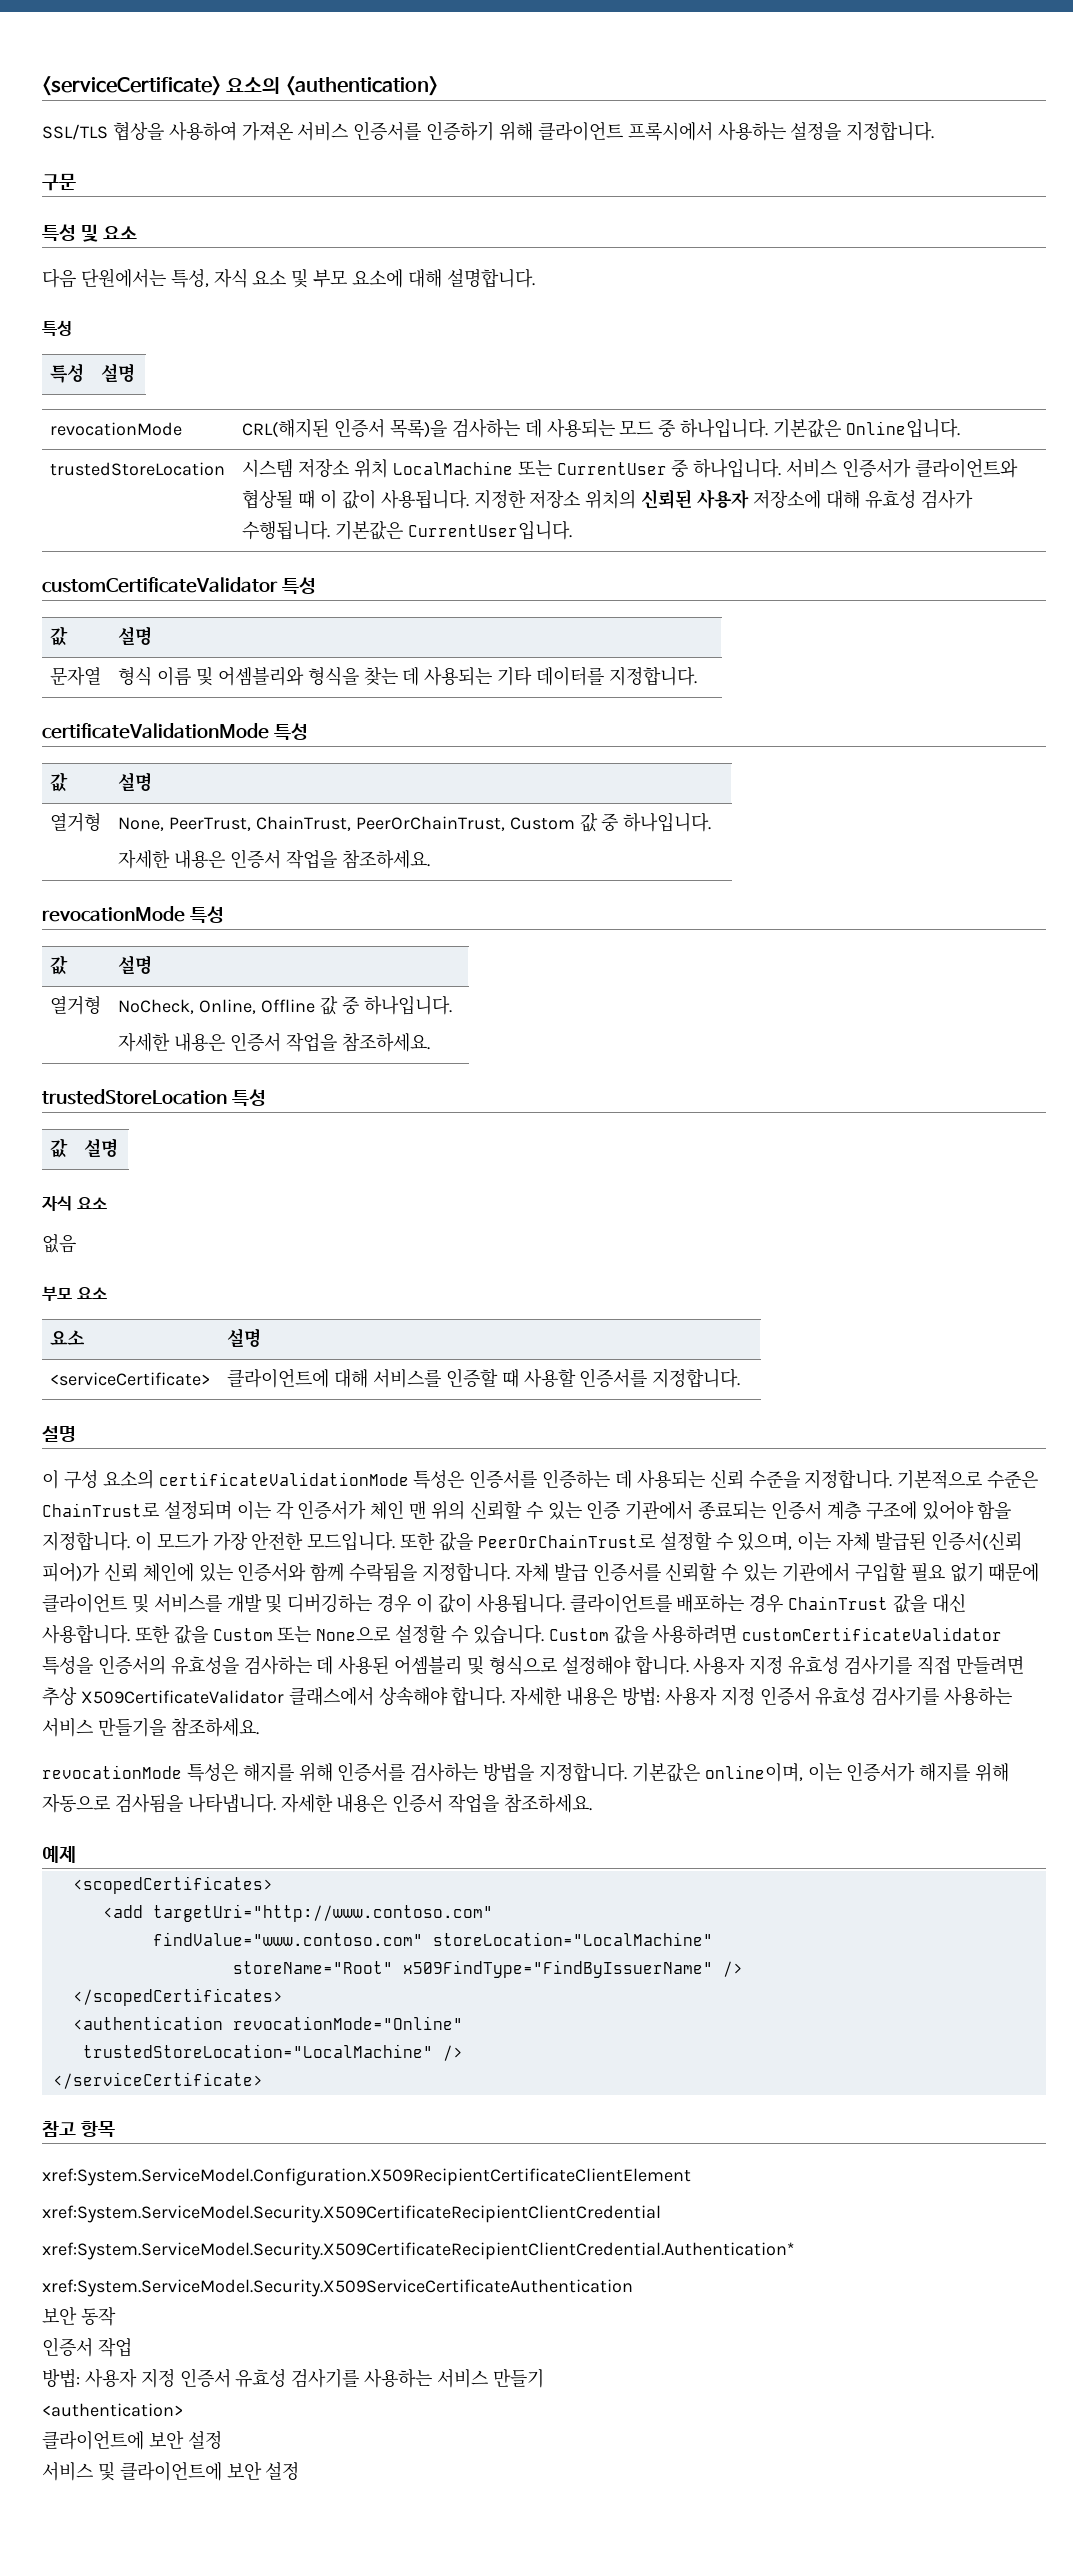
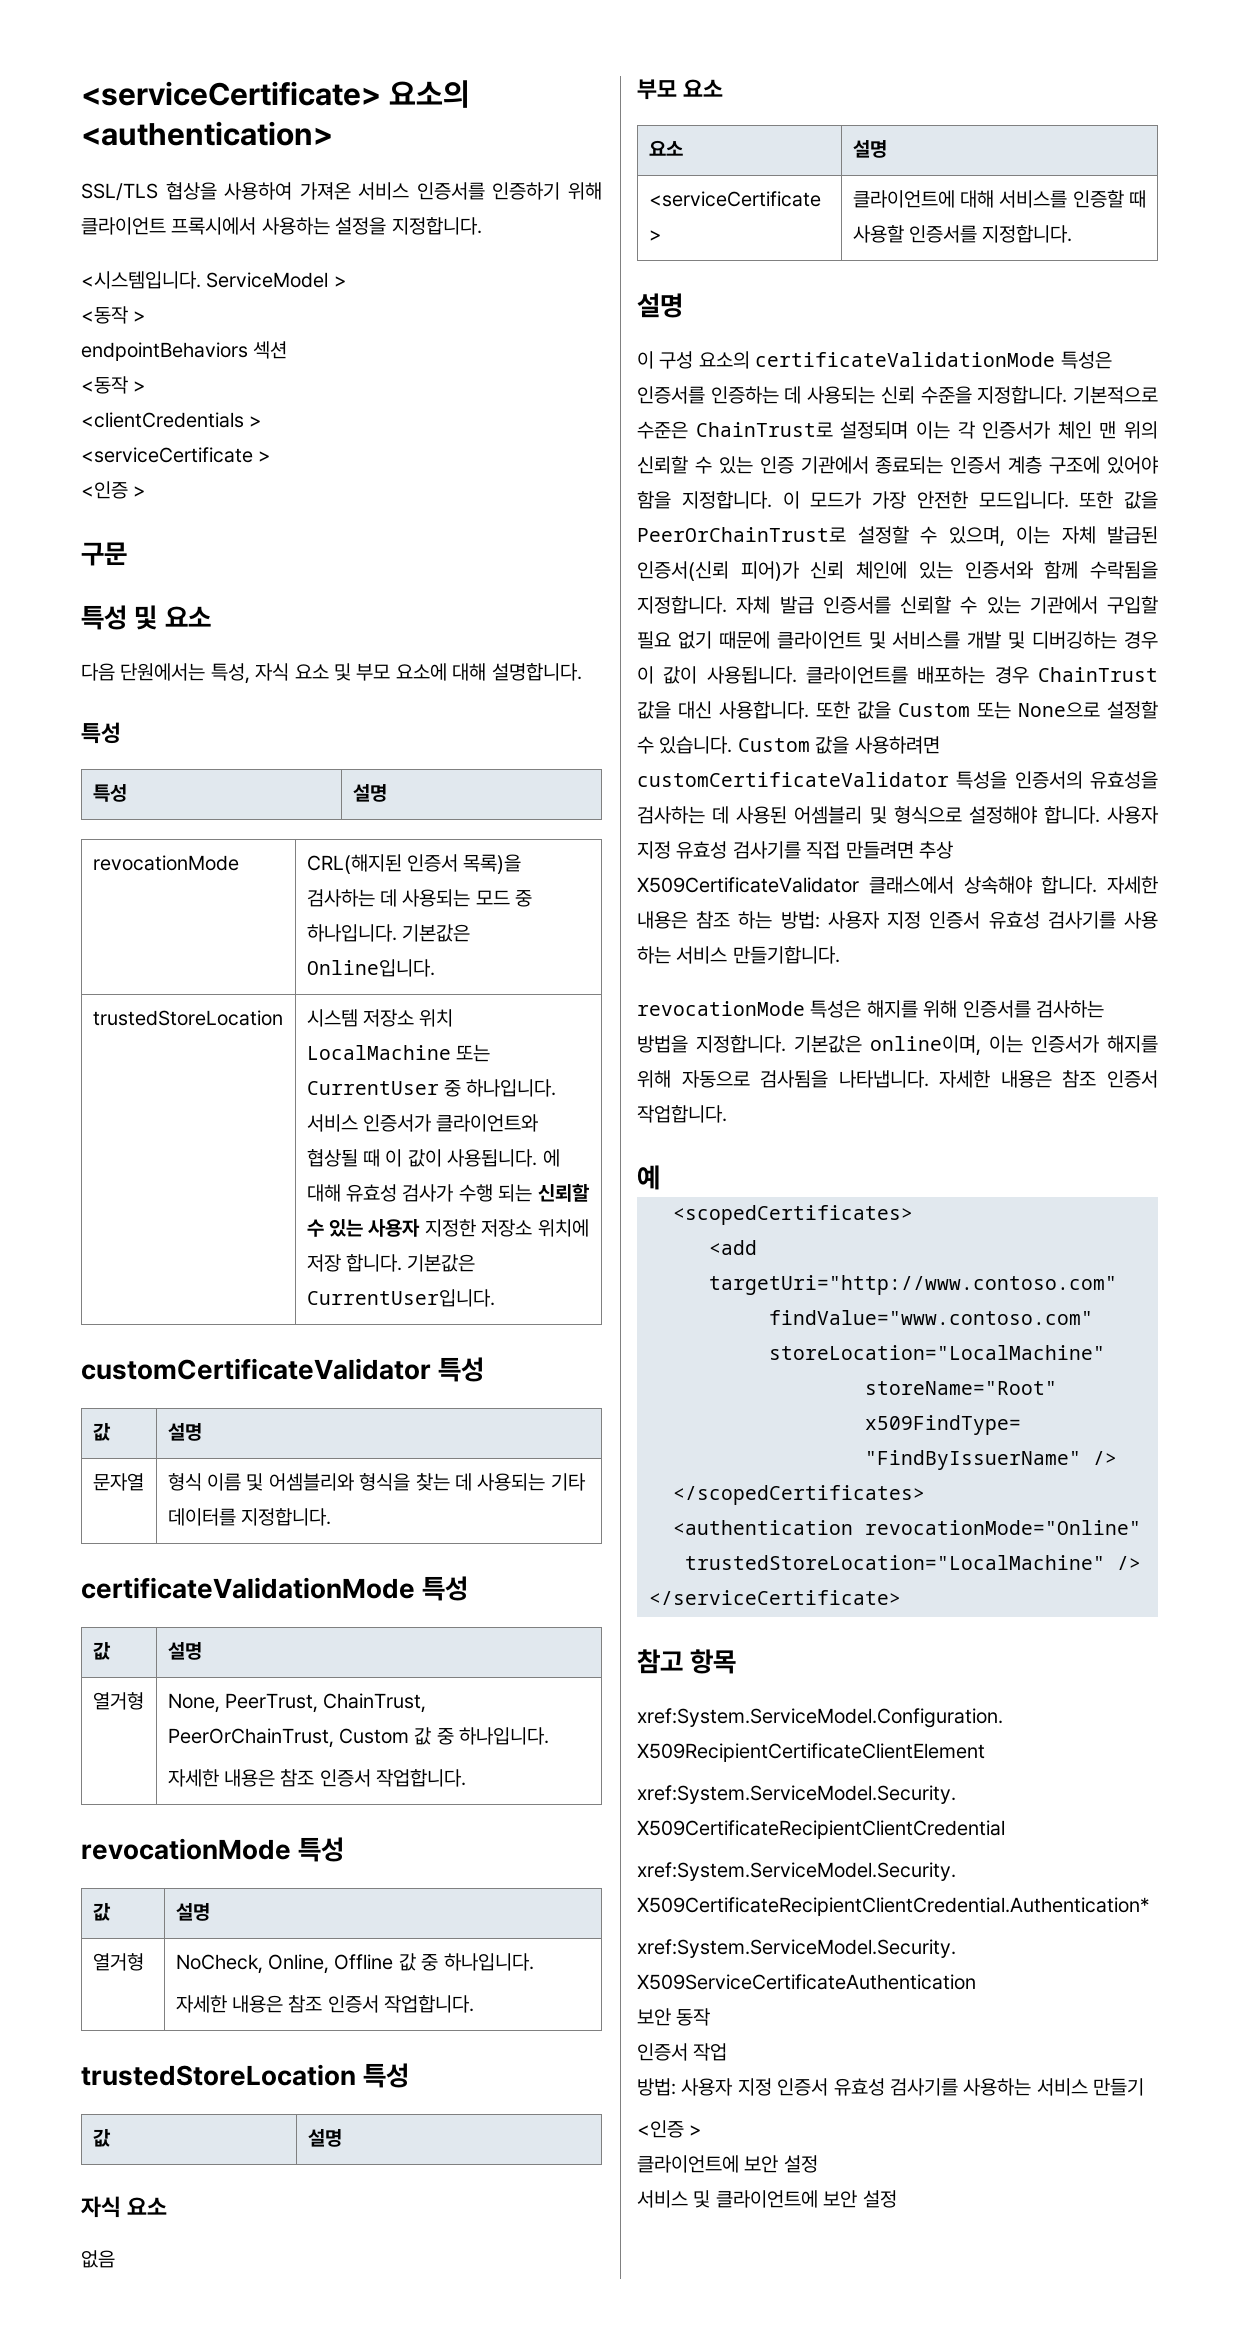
(935, 131) none -> [81,271,347,289] [81,306,147,324] [81,341,288,361] [81,376,147,394] [81,412,263,428] [81,447,272,463] [81,481,147,499] // <시스템입니다. ServiceModel > // <동작 > // endpointBehaviors 섹션 // <동작 > // <clientCredentials > // <serviceCertificate > // <인증 >
[473,489,973,509] [242,520,331,540] 지정한 저장소 위치의 신뢰된 사용자 저장소에 대해 유효성 검사가 수행됩니다. -> [542,1149,560,1167] [306,1183,590,1202] [306,1219,589,1237] [306,1254,402,1272] 에 대해 유효성 검사가 수행 되는 신뢰할 수 있는 사용자 지정한 저장소 위치에 저장 합니다.
[230,849,430,869] 인증서 작업을 참조하세요. -> [280,1769,467,1787] 참조 인증서 작업합니다.
[230,1032,430,1052] 인증서 작업을 참조하세요. -> [288,1995,475,2013] 참조 인증서 작업합니다.
[50,1372,211,1386] <serviceCertificate> -> [648,191,821,207] [648,230,662,241] <serviceCertificate >
[622,1686,1013,1706] [42,1717,259,1737] 방법: 사용자 지정 인증서 유효성 검사기를 사용하는 서비스 만들기을 참조하세요. -> [696,911,1158,929] [637,946,840,964] 참조 하는 방법: 사용자 지정 인증서 유효성 검사기를 사용 하는 서비스 만들기합니다.
[392,1793,593,1813] [42,1845,76,1863] 인증서 작업을 참조하세요. // 예제 -> [1062,1070,1158,1088] [637,1105,727,1123] [637,1165,660,1190] 참조 인증서 작업합니다. // 예
[42,2403,183,2417] <authentication> -> [637,2120,703,2138] <인증 >

